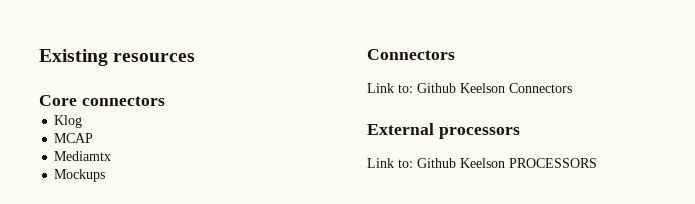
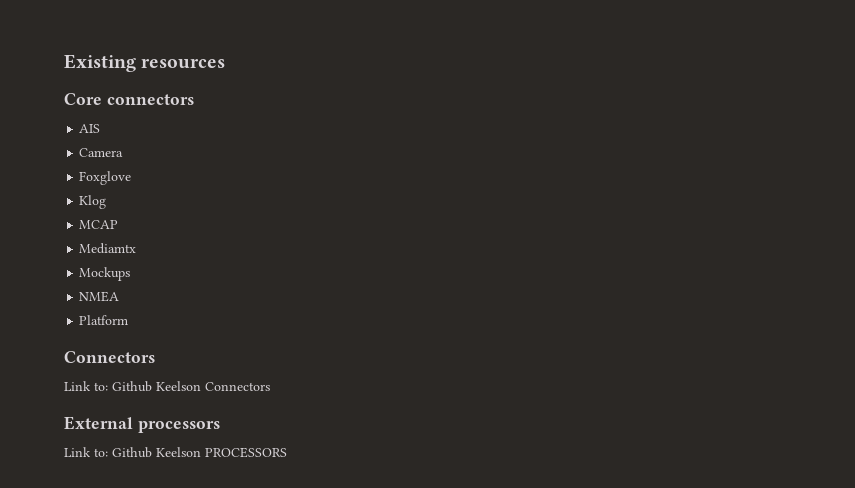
(165, 101) none -> [79,124,101,133] [79,148,124,157] [79,171,132,185] // AIS // Camera // Foxglove
(106, 175) none -> [79,291,120,302] [79,315,129,325] // NMEA // Platform

